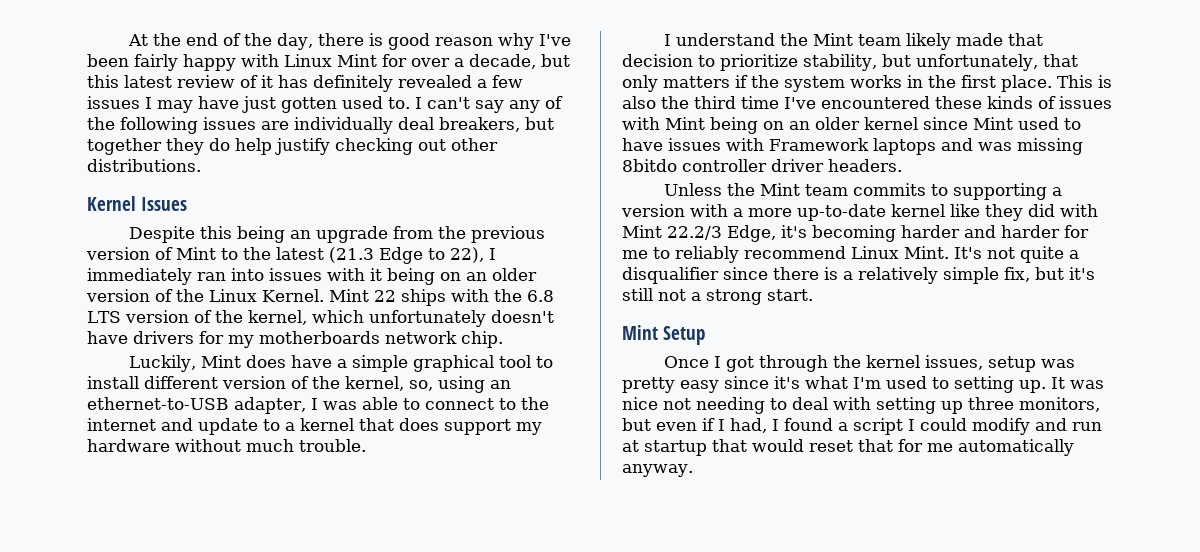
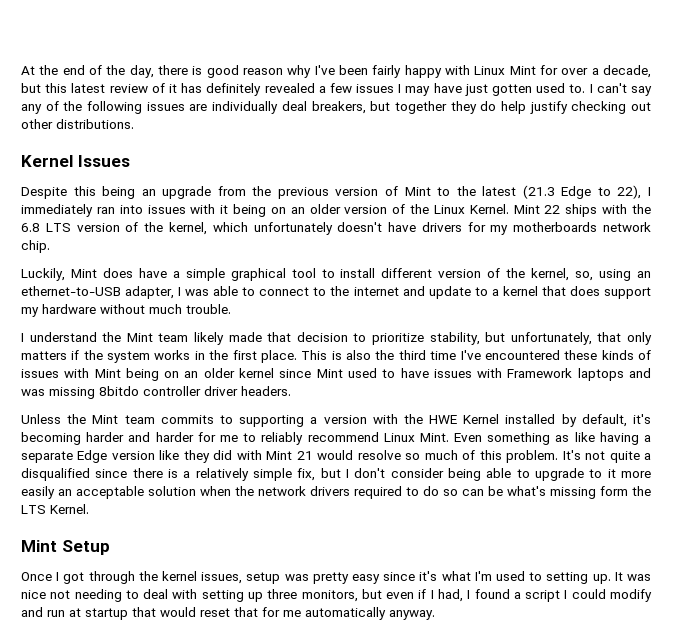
[733,204,1098,221] [622,225,776,242] a more up-to-date kernel like they did with Mint 22.2/3 Edge, -> [403,414,627,427] the HWE Kernel installed by default,
(949, 252) none -> [454,432,651,445] [21,450,559,463] Even something as like having a separate Edge version like they did with Mint 21 would resolve so much of this problem.
[622,267,719,284] disqualifier -> [21,468,90,481] disqualified
[1069,267,1095,280] [622,288,813,305] it's still not a strong start. -> [345,468,651,481] [21,486,651,499] [21,504,89,514] I don't consider being able to upgrade to it more easily an acceptable solution when the network drivers required to do so can be what's missing form the LTS Kernel.

